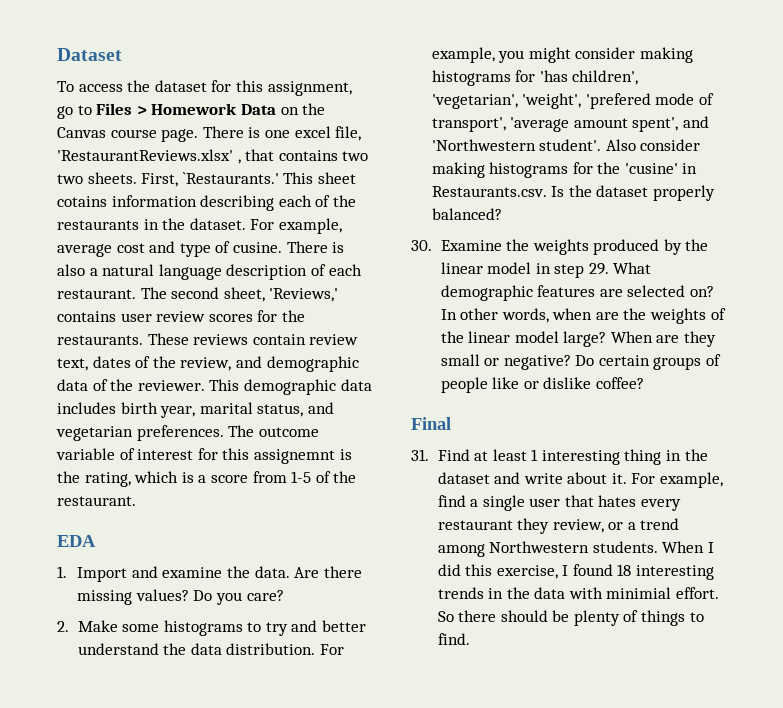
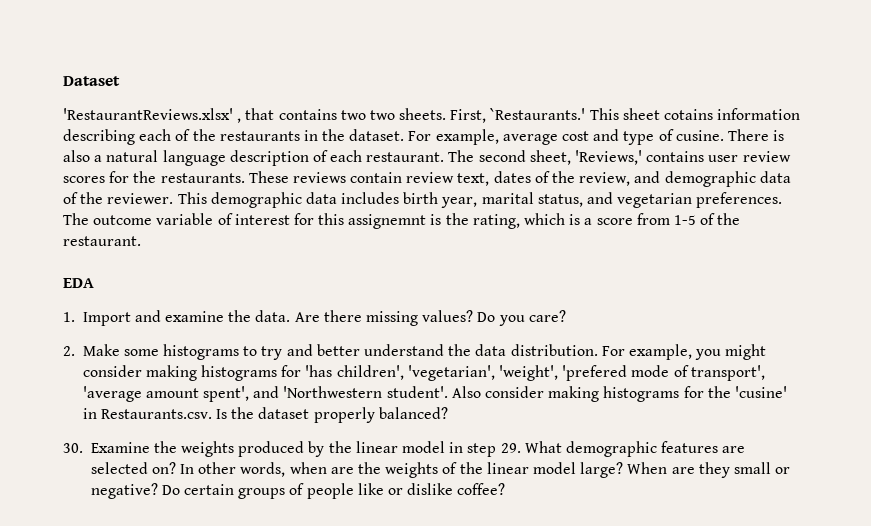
[57,80,352,96] [57,103,326,119] [57,126,362,142] To access the dataset for this assignment, go to Files > Homework Data on the Canvas course page. There is one excel file, -> (120, 81) none
[411,417,451,430] [411,449,708,465] [437,472,724,488] [437,495,682,511] [437,518,680,534] [437,541,714,557] [437,564,715,580] [437,587,720,599] [437,610,704,626] [437,633,470,645] // Final // 31. Find at least 1 interesting thing in the dataset and write about it. For example, find a single user that hates every restaurant they review, or a trend among Northwestern students. When I did this exercise, I found 18 interesting trends in the data with minimial effort. So there should be plenty of things to find. -> (506, 489) none

